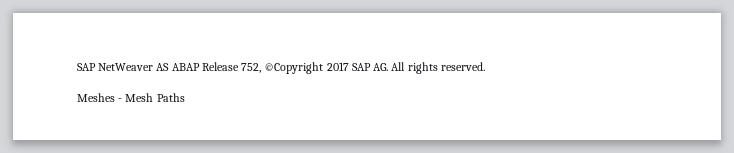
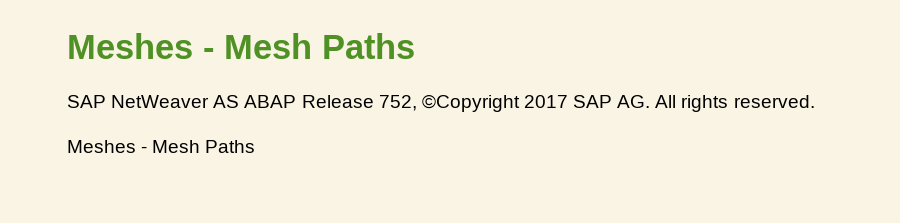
(77, 67) none -> [67,33,415,59] Meshes - Mesh Paths //

